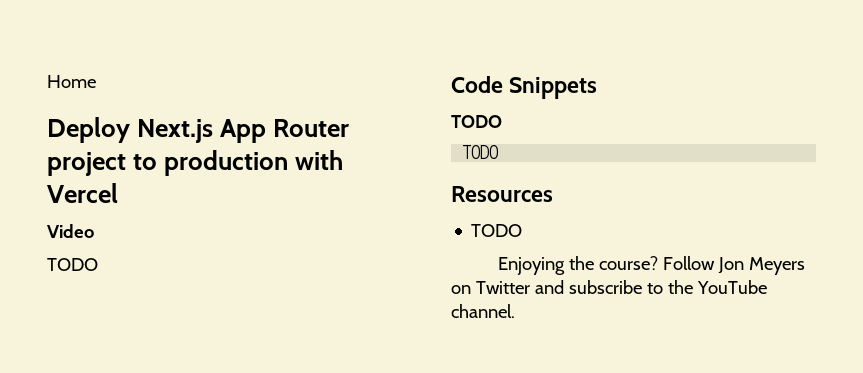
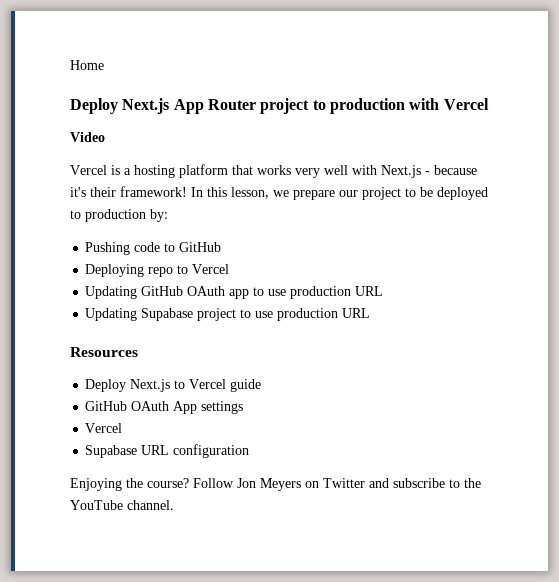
[47,258,98,271] [451,76,598,99] [451,115,502,128] [462,145,499,159] [451,186,553,202] [471,224,523,237] TODO // Code Snippets // TODO // TODO // Resources // TODO -> [70,164,477,178] [70,186,488,200] [70,209,168,222] [85,242,222,255] [85,264,230,277] [85,286,384,299] [85,308,371,321] [70,347,138,357] [85,379,262,392] [85,401,244,414] [85,423,123,433] [85,444,250,458] Vercel is a hosting platform that works very well with Next.js - because it's their framework! In this lesson, we prepare our project to be deployed to production by: // Pushing code to GitHub // Deploying repo to Vercel // Updating GitHub OAuth app to use production URL // Updating Supabase project to use production URL // Resources // Deploy Next.js to Vercel guide // GitHub OAuth App settings // Vercel // Supabase URL configuration

